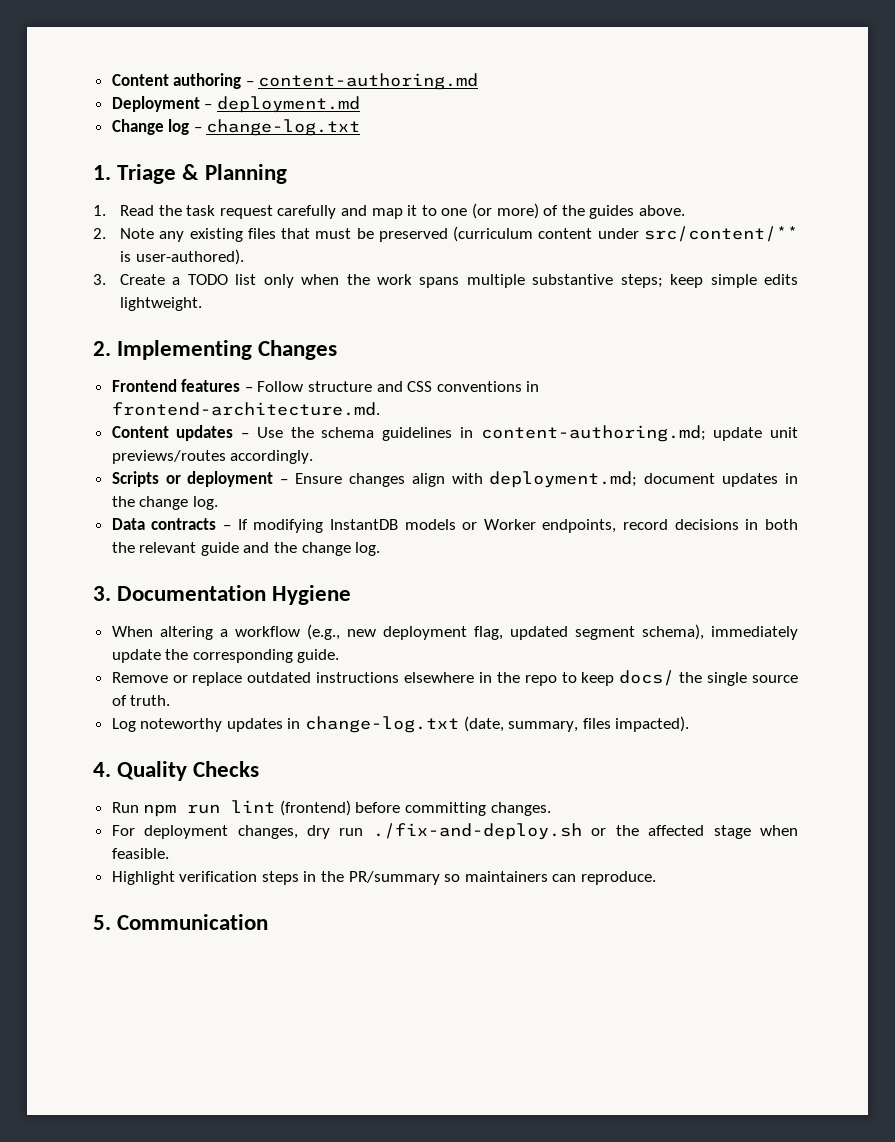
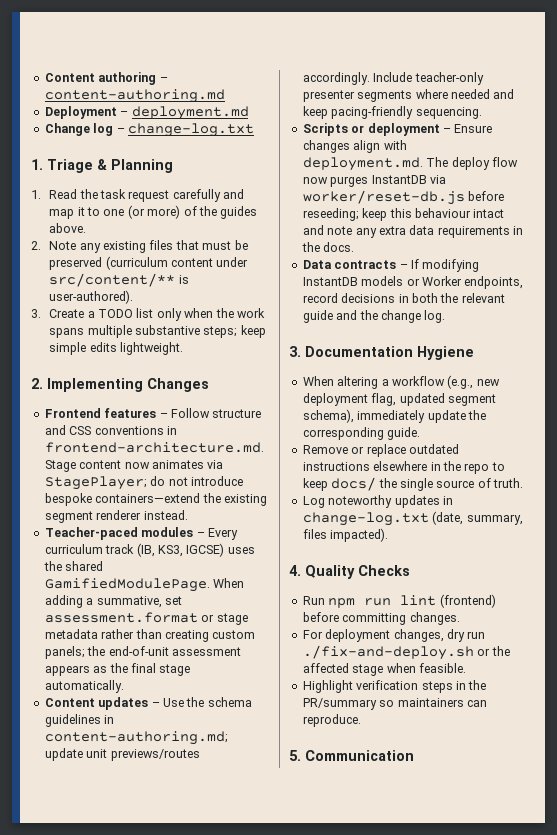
(380, 409) none -> [44,460,224,472] [44,476,243,490] [44,493,267,506] [44,510,188,523] [44,527,238,540] [44,543,255,557] [43,561,104,571] [44,578,245,592] [44,595,182,608] [44,612,248,625] [44,629,256,642] [44,646,241,659] [44,663,191,676] [44,680,124,693] Stage content now animates via StagePlayer; do not introduce bespoke containers—extend the existing segment renderer instead. // Teacher-paced modules – Every curriculum track (IB, KS3, IGCSE) uses the shared GamifiedModulePage. When adding a summative, set assessment.format or stage metadata rather than creating custom panels; the end-of-unit assessment appears as the final stage automatically.
(314, 457) none -> [373,72,484,85] [302,89,515,102] [302,106,482,119] Include teacher-only presenter segments where needed and keep pacing-friendly sequencing.
[489,471,798,488] [111,496,218,510] deployment.md; document updates in the change log. -> [302,157,518,171] [302,175,446,187] [302,190,505,205] [302,208,505,221] [302,225,523,238] [301,242,355,252] deployment.md. The deploy flow now purges InstantDB via worker/reset-db.js before reseeding; keep this behaviour intact and note any extra data requirements in the docs.

